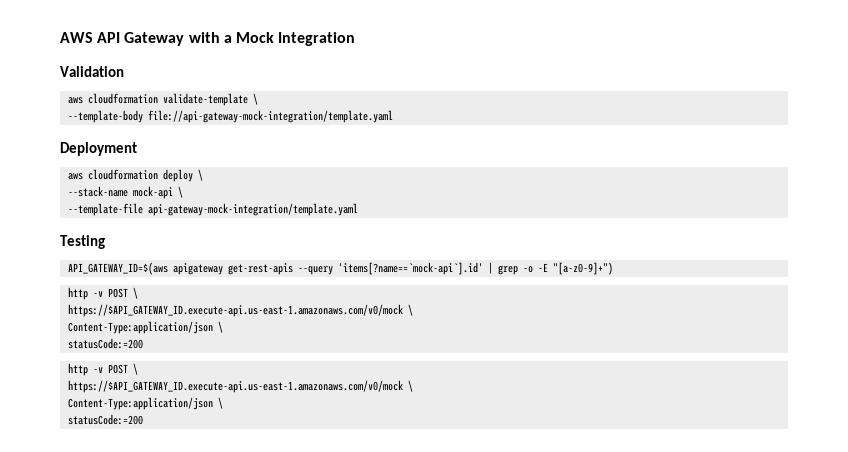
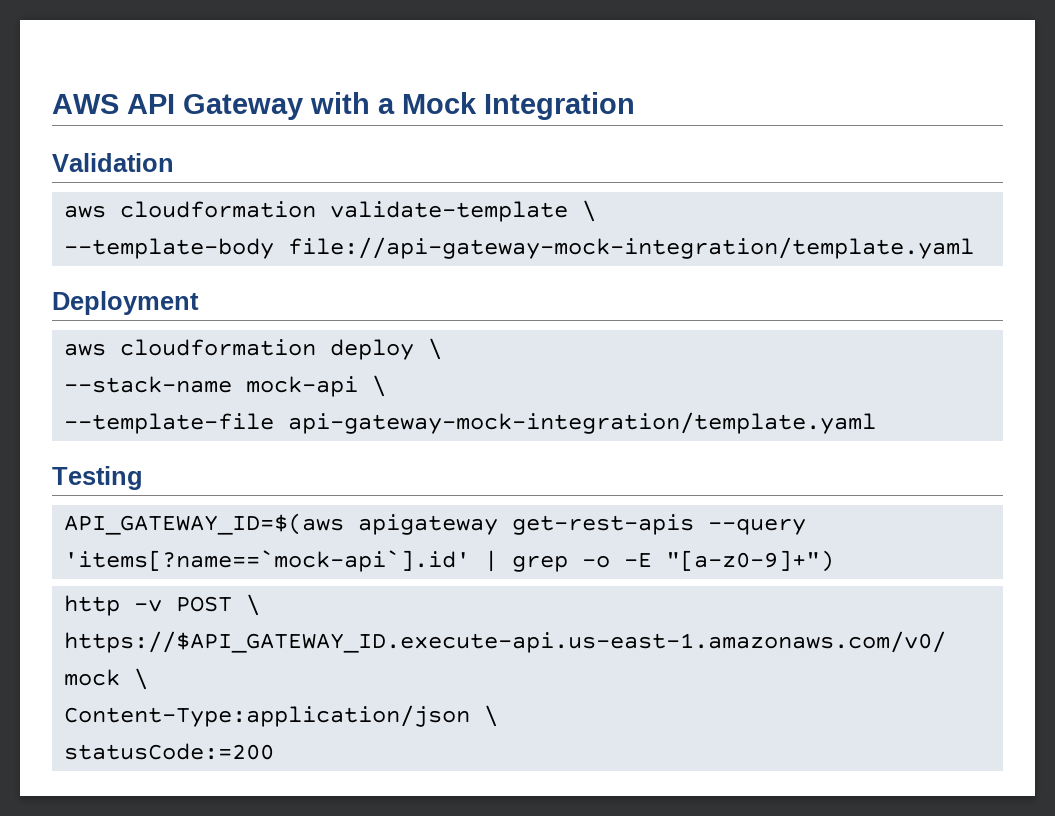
[67,363,138,376] [67,380,413,393] [67,397,223,410] [67,414,143,425] // http -v POST \ // https://$API_GATEWAY_ID.execute-api.us-east-1.amazonaws.com/v0/mock \ // Content-Type:application/json \ // statusCode:=200 -> (275, 751) none

